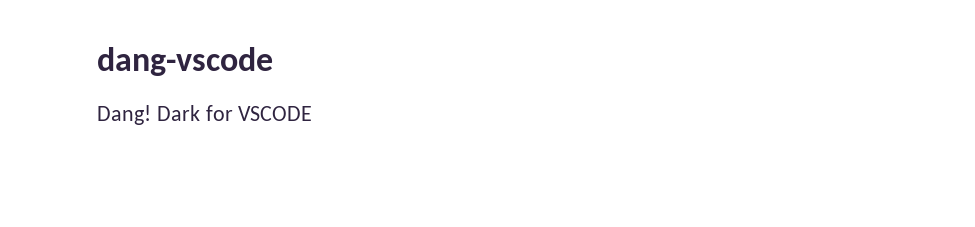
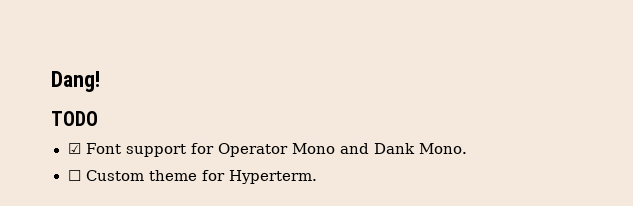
[97,47,273,76] [97,105,313,125] dang-vscode // Dang! Dark for VSCODE -> [51,71,100,92] [51,111,98,126] [67,143,467,157] [67,170,317,184] Dang! // TODO // ☑ Font support for Operator Mono and Dank Mono. // ☐ Custom theme for Hyperterm.

